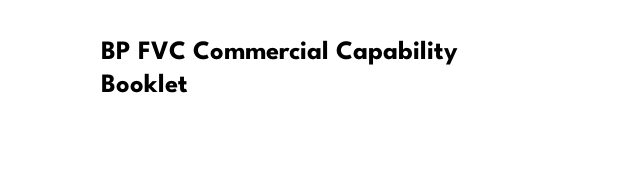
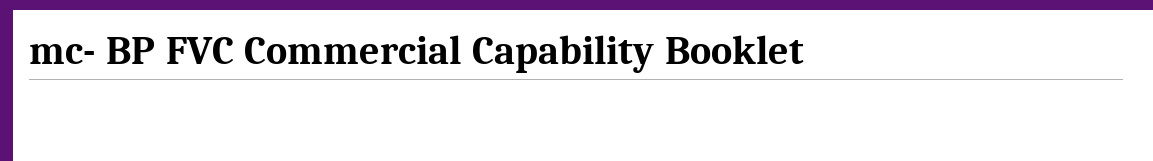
(101, 50) none -> [29,44,95,64] mc-

